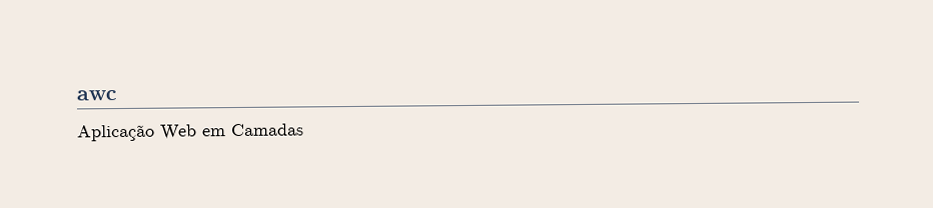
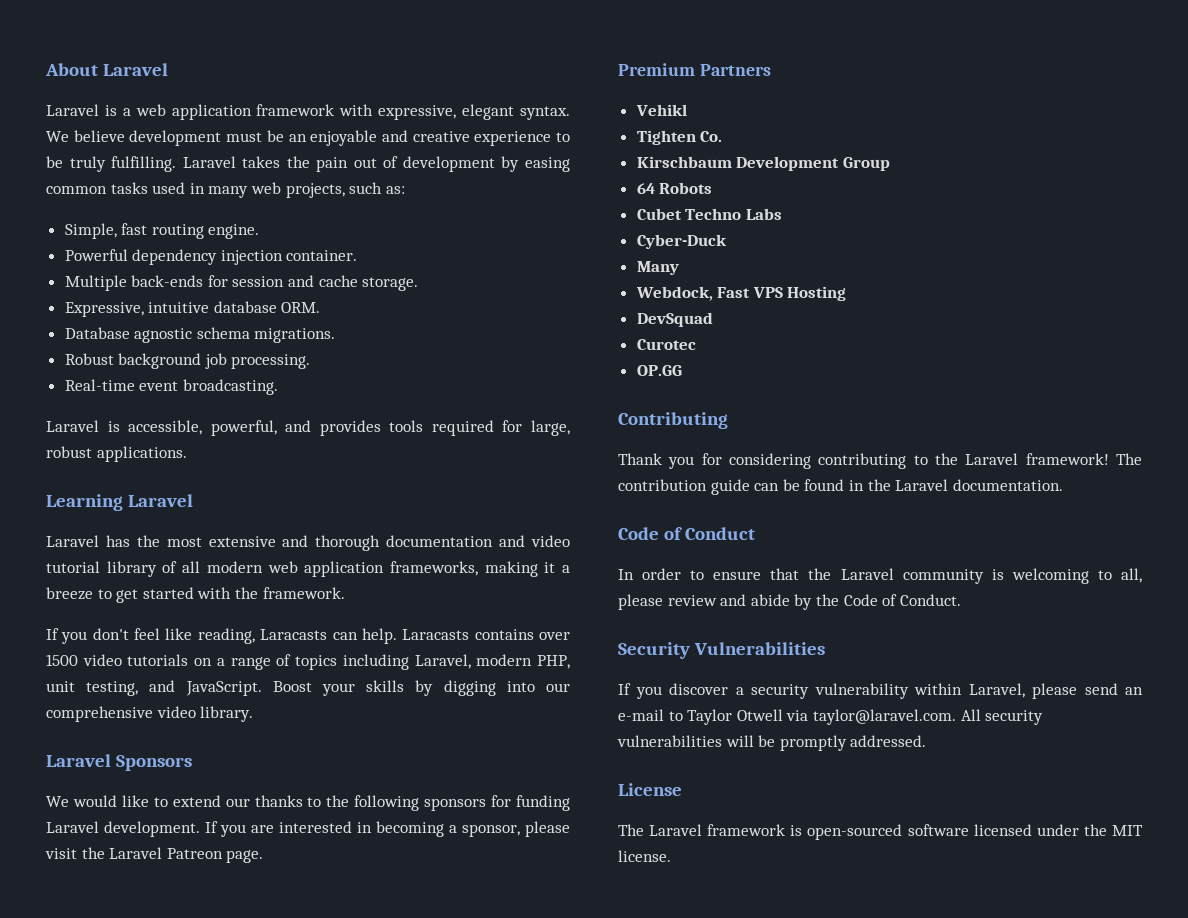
[76,90,117,101] [77,123,304,142] awc // Aplicação Web em Camadas -> [45,63,168,76] [46,104,570,120] [46,130,570,146] [46,156,570,172] [46,182,405,198] [64,223,260,239] [64,249,358,265] [64,275,419,291] [64,301,321,317] [64,327,336,343] [64,353,311,369] [64,379,278,395] [46,420,570,436] [46,446,187,462] [46,494,193,511] [46,535,571,551] [46,561,570,577] [46,587,345,603] [46,628,570,644] [46,654,570,670] [46,680,570,696] [46,706,254,722] [46,754,192,771] [46,795,570,811] [46,821,570,837] [45,847,264,863] [618,63,771,76] [635,104,687,116] [636,130,723,145] [636,156,890,171] [636,182,713,194] [636,208,782,220] [636,234,727,249] [636,261,679,275] [635,286,847,301] [636,312,713,327] [636,339,696,350] [636,365,682,376] [618,412,728,429] [618,453,1142,469] [618,479,1063,495] [618,527,755,540] [618,568,1142,584] [618,594,961,610] [618,642,825,659] [618,683,1143,699] [618,709,1044,725] [617,735,927,751] [618,783,682,796] [618,824,1143,840] [618,850,671,862] About Laravel // Laravel is a web application framework with expressive, elegant syntax. We believe development must be an enjoyable and creative experience to be truly fulfilling. Laravel takes the pain out of development by easing common tasks used in many web projects, such as: // Simple, fast routing engine. // Powerful dependency injection container. // Multiple back-ends for session and cache storage. // Expressive, intuitive database ORM. // Database agnostic schema migrations. // Robust background job processing. // Real-time event broadcasting. // Laravel is accessible, powerful, and provides tools required for large, robust applications. // Learning Laravel // Laravel has the most extensive and thorough documentation and video tutorial library of all modern web application frameworks, making it a breeze to get started with the framework. // If you don't feel like reading, Laracasts can help. Laracasts contains over 1500 video tutorials on a range of topics including Laravel, modern PHP, unit testing, and JavaScript. Boost your skills by digging into our comprehensive video library. // Laravel Sponsors // We would like to extend our thanks to the following sponsors for funding Laravel development. If you are interested in becoming a sponsor, please visit the Laravel Patreon page. // Premium Partners // Vehikl // Tighten Co. // Kirschbaum Development Group // 64 Robots // Cubet Techno Labs // Cyber-Duck // Many // Webdock, Fast VPS Hosting // DevSquad // Curotec // OP.GG // Contributing // Thank you for considering contributing to the Laravel framework! The contribution guide can be found in the Laravel documentation. // Code of Conduct // In order to ensure that the Laravel community is welcoming to all, please review and abide by the Code of Conduct. // Security Vulnerabilities // If you discover a security vulnerability within Laravel, please send an e-mail to Taylor Otwell via taylor@laravel.com. All security vulnerabilities will be promptly addressed. // License // The Laravel framework is open-sourced software licensed under the MIT license.

